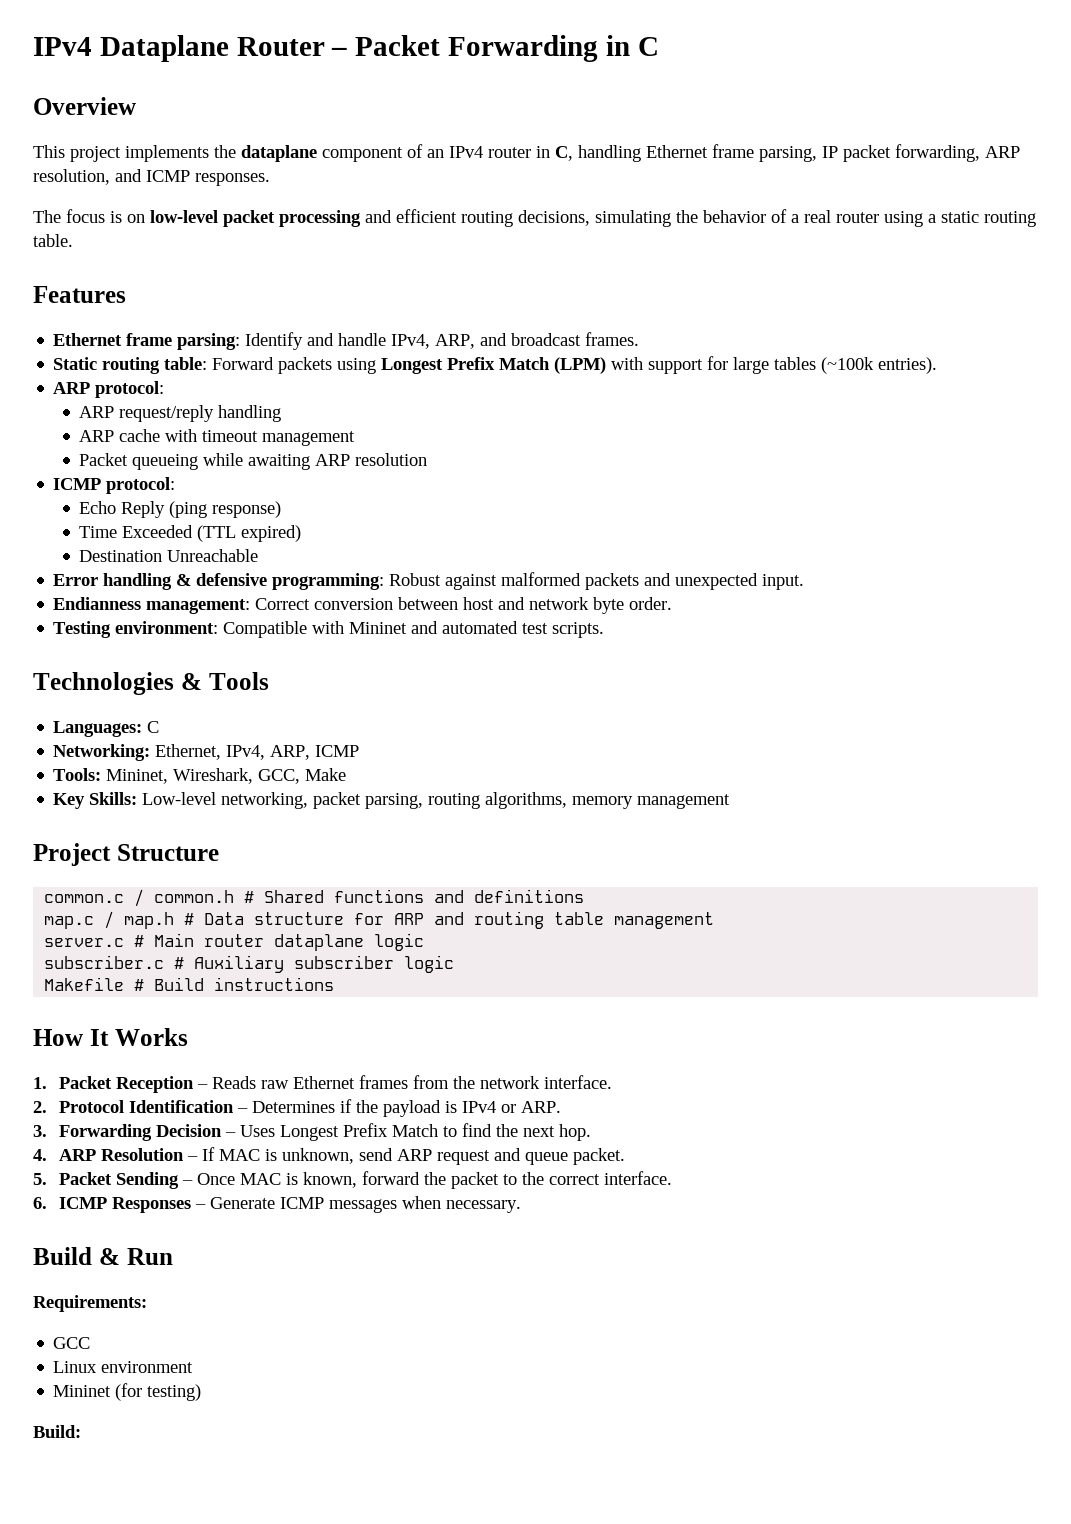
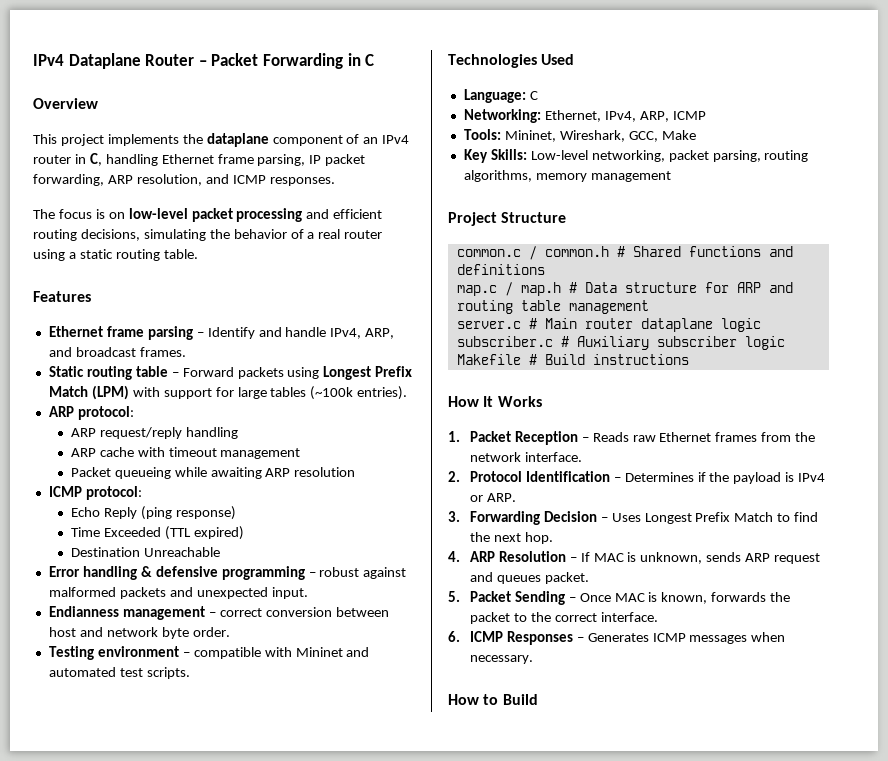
[177,333,241,350] parsing: -> [147,326,204,340] parsing –
[164,357,208,370] table: -> [135,366,179,377] table –
[272,573,442,590] programming: Robust -> [221,566,360,580] programming – robust
[146,598,311,614] management: Correct -> [122,606,262,620] management – correct
[115,621,308,638] environment: Compatible -> [97,646,261,659] environment – compatible
[180,672,269,690] [53,721,143,737] & Tools // Languages: -> [541,54,575,65] [463,89,526,103] Used // Language:
[359,1148,394,1161] send -> [706,552,742,562] sends
[525,1152,569,1165] queue -> [496,575,541,584] queues
[362,1171,421,1185] forward -> [711,592,767,602] forwards
[210,1197,276,1209] Generate -> [587,633,649,642] Generates
[33,1247,173,1265] [33,1295,147,1312] [53,1337,91,1349] [53,1361,194,1373] [53,1383,202,1401] [33,1425,81,1438] Build & Run // Requirements: // GCC // Linux environment // Mininet (for testing) // Build: -> [448,694,538,705] How to Build

